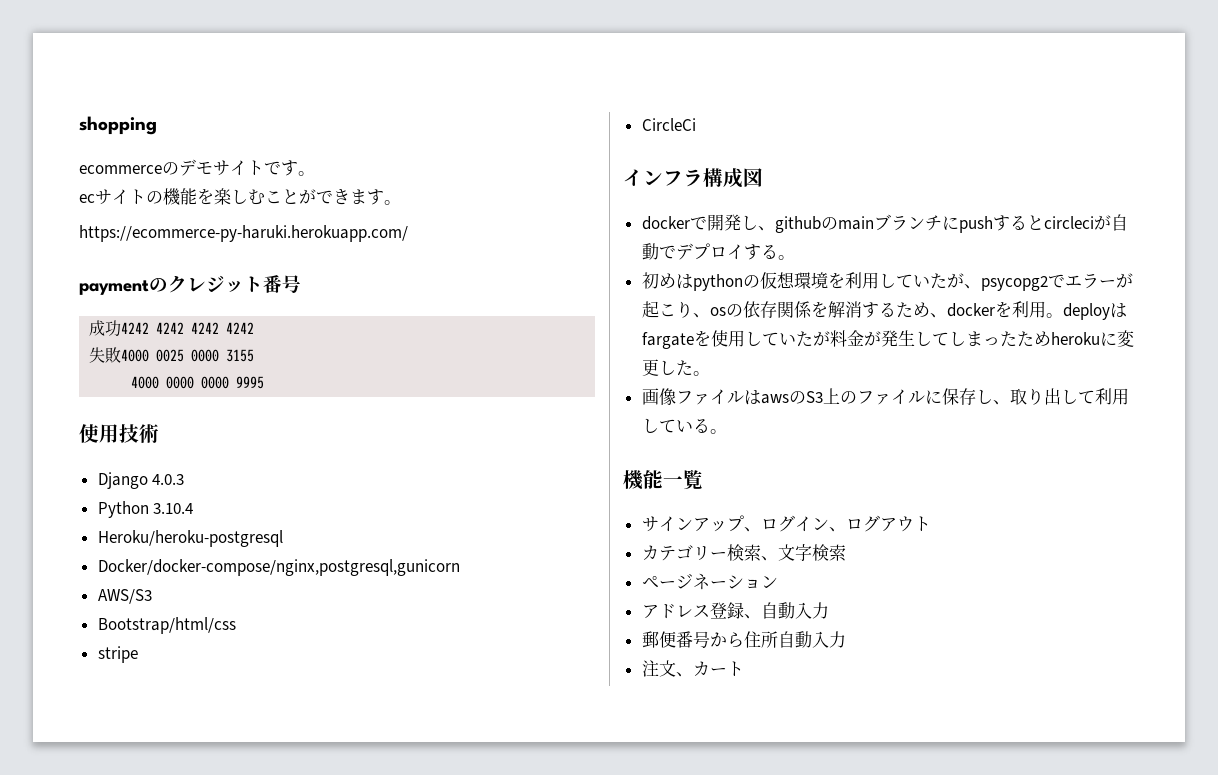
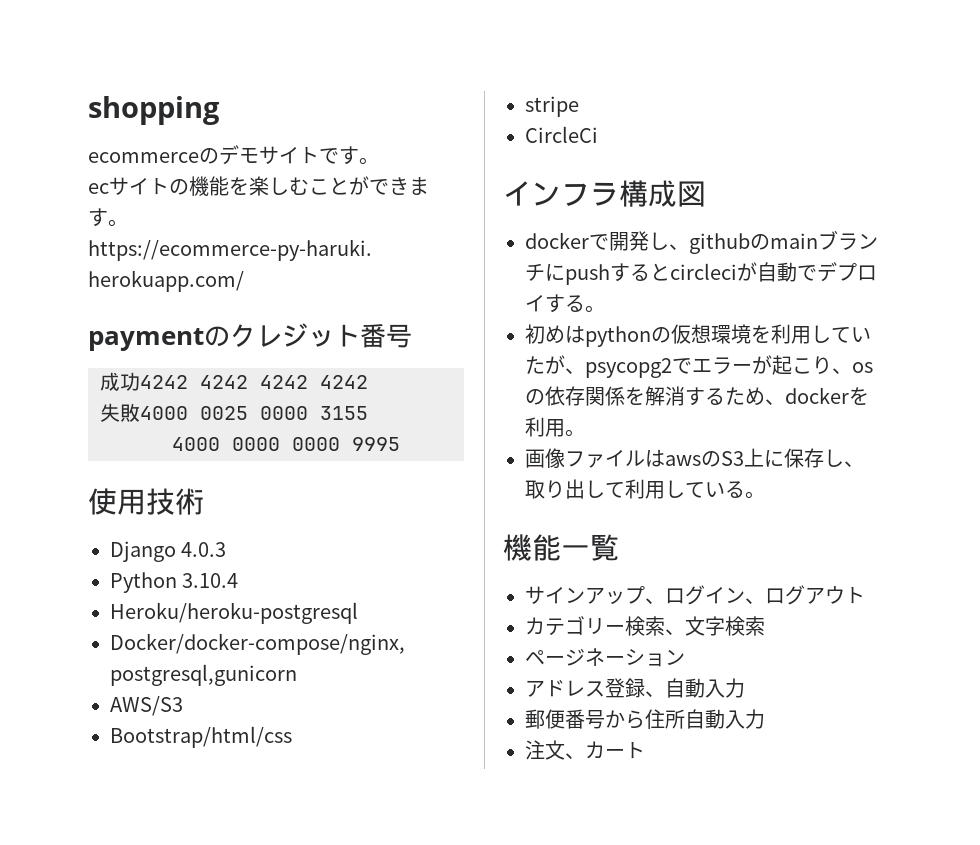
[1062,303,1127,320] [641,330,1134,349] [641,359,710,376] deployはfargateを使用していたが料金が発生してしまったためherokuに変更した。 -> (585, 433) none
[839,389,925,405] のファイル -> (764, 457) none

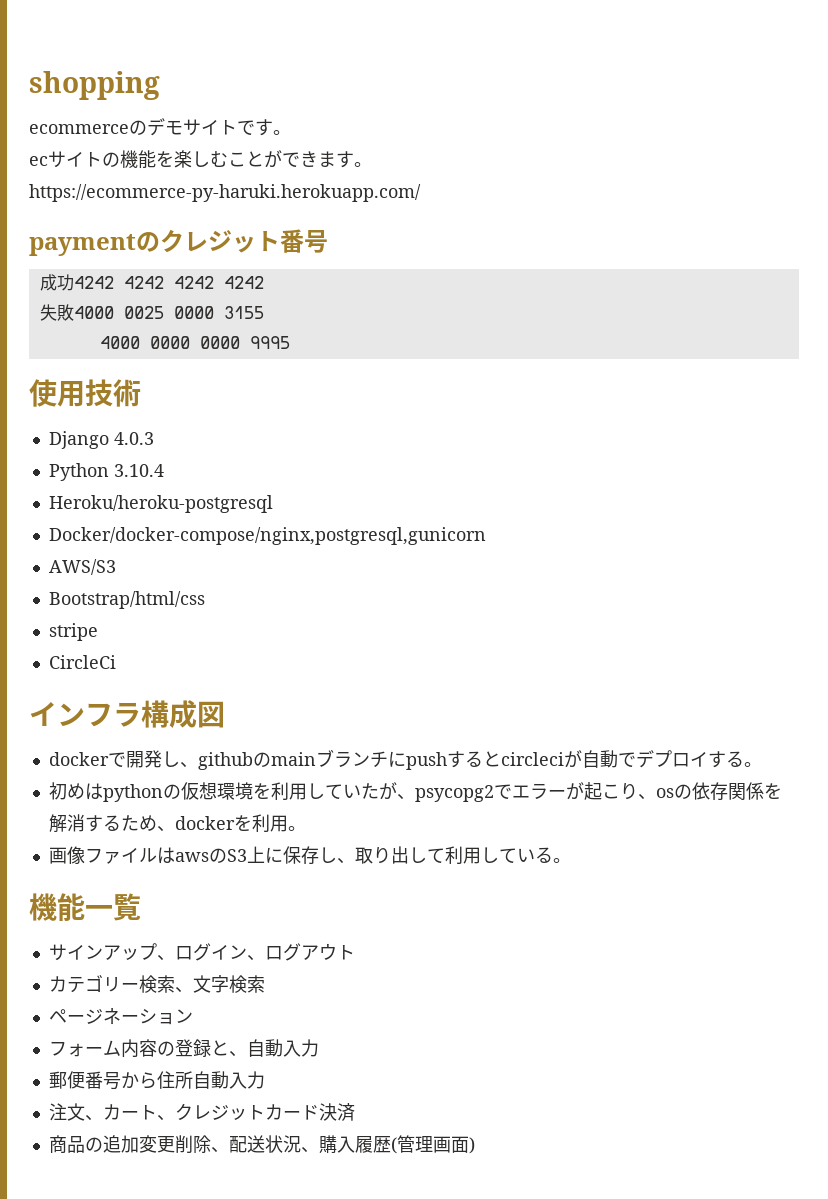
[525,678,645,698] アドレス登録 -> [48,1039,229,1058] フォーム内容の登録と
(645, 750) none -> [156,1103,355,1121] [48,1135,475,1154] 、クレジットカード決済 // 商品の追加変更削除、配送状況、購入履歴(管理画面)

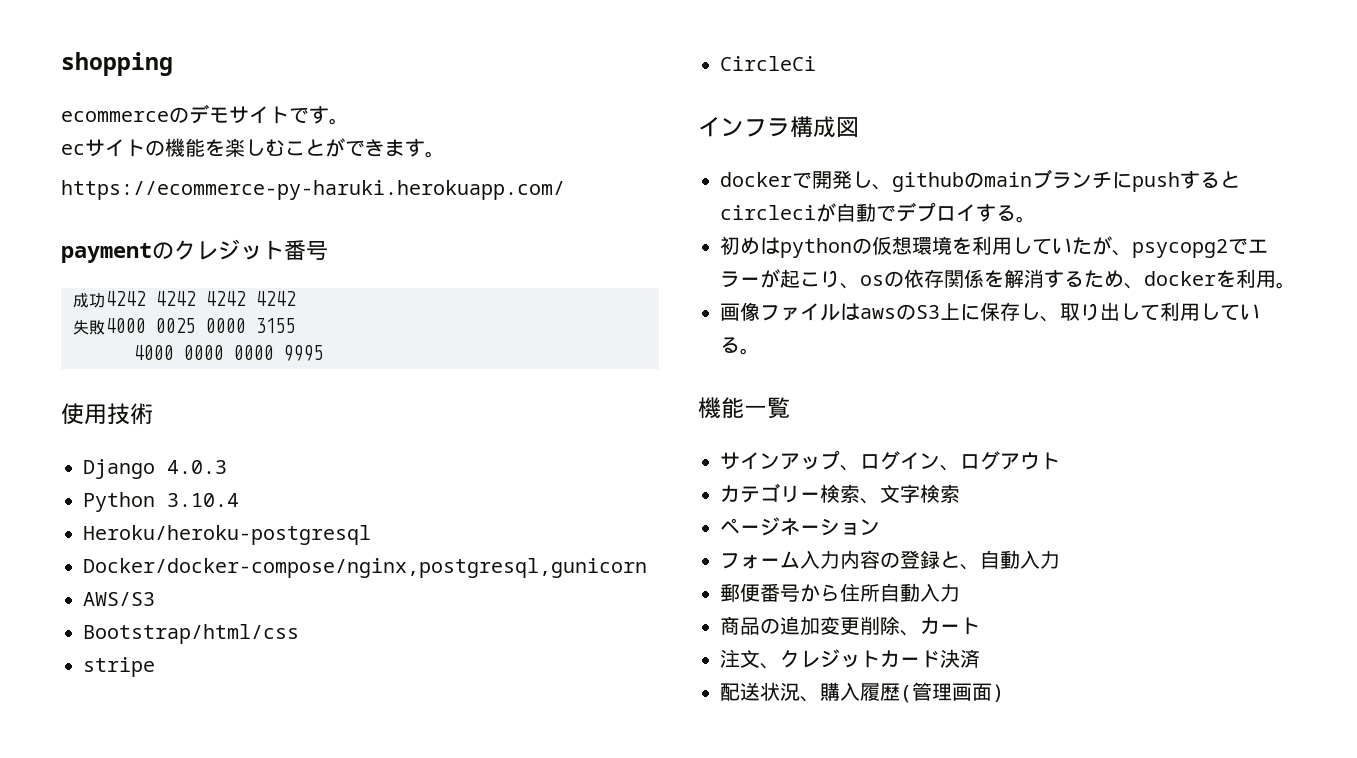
(121, 1048) none -> [800,550,840,569] 入力
[48,1103,85,1121] 注文 -> [720,616,900,636] 商品の追加変更削除
(157, 1112) none -> [720,649,760,668] // 注文
[48,1135,229,1153] 商品の追加変更削除、 -> (980, 658) none

